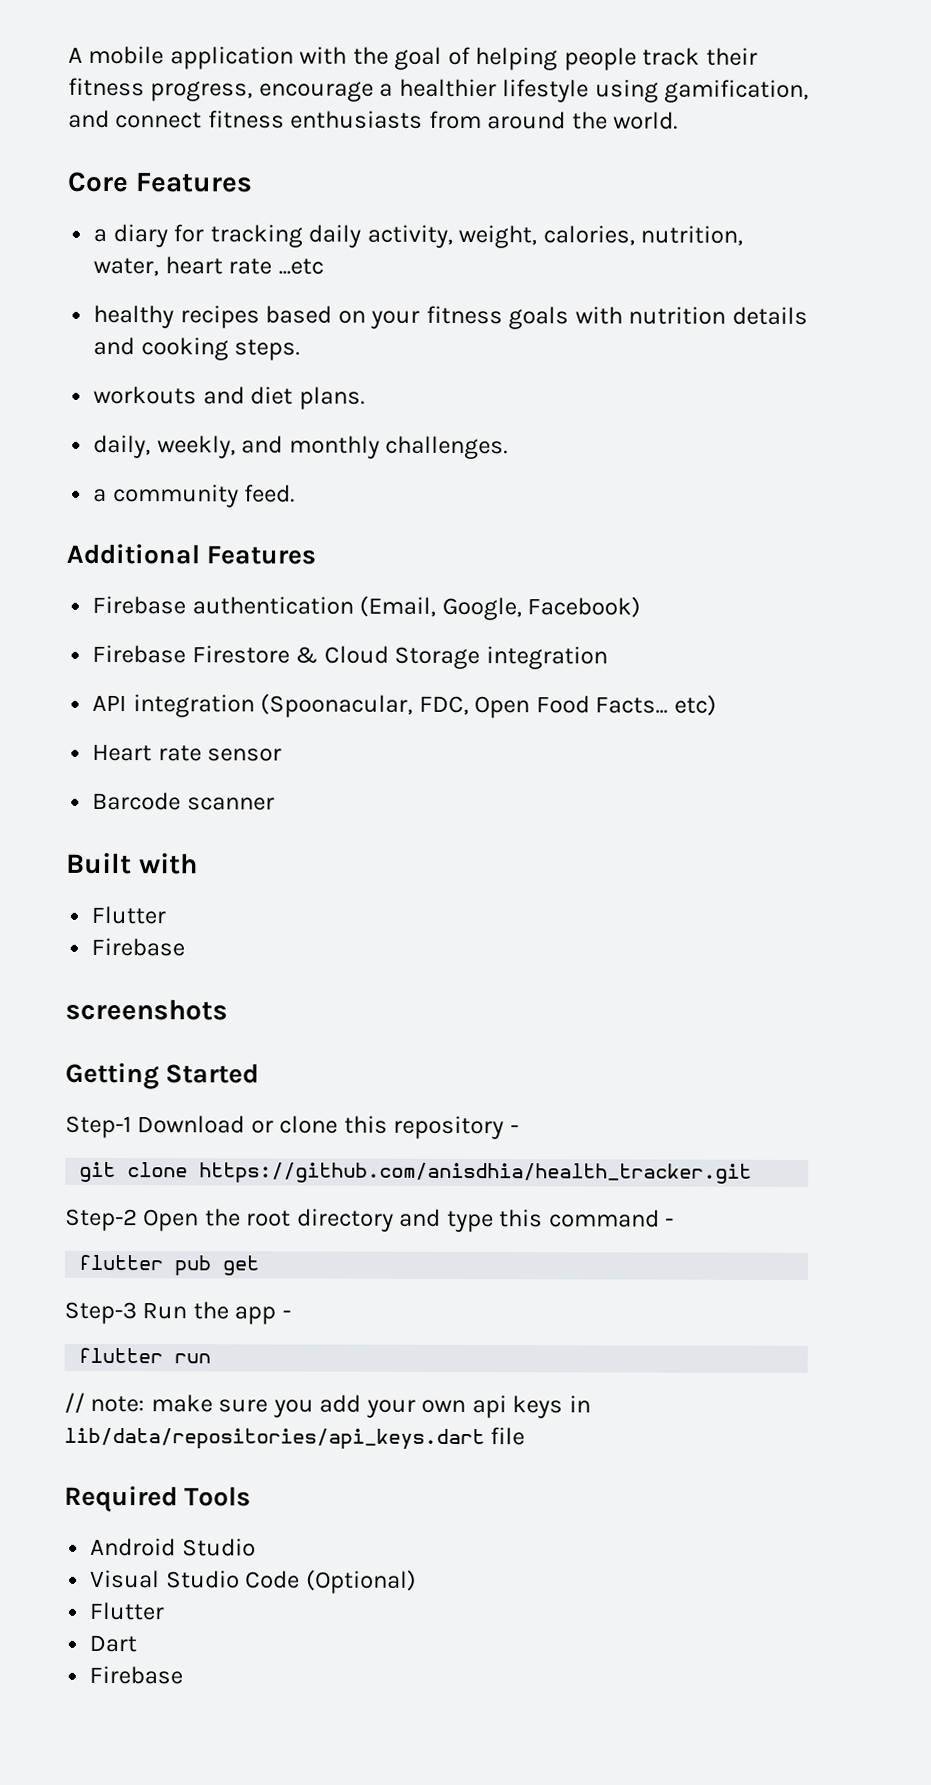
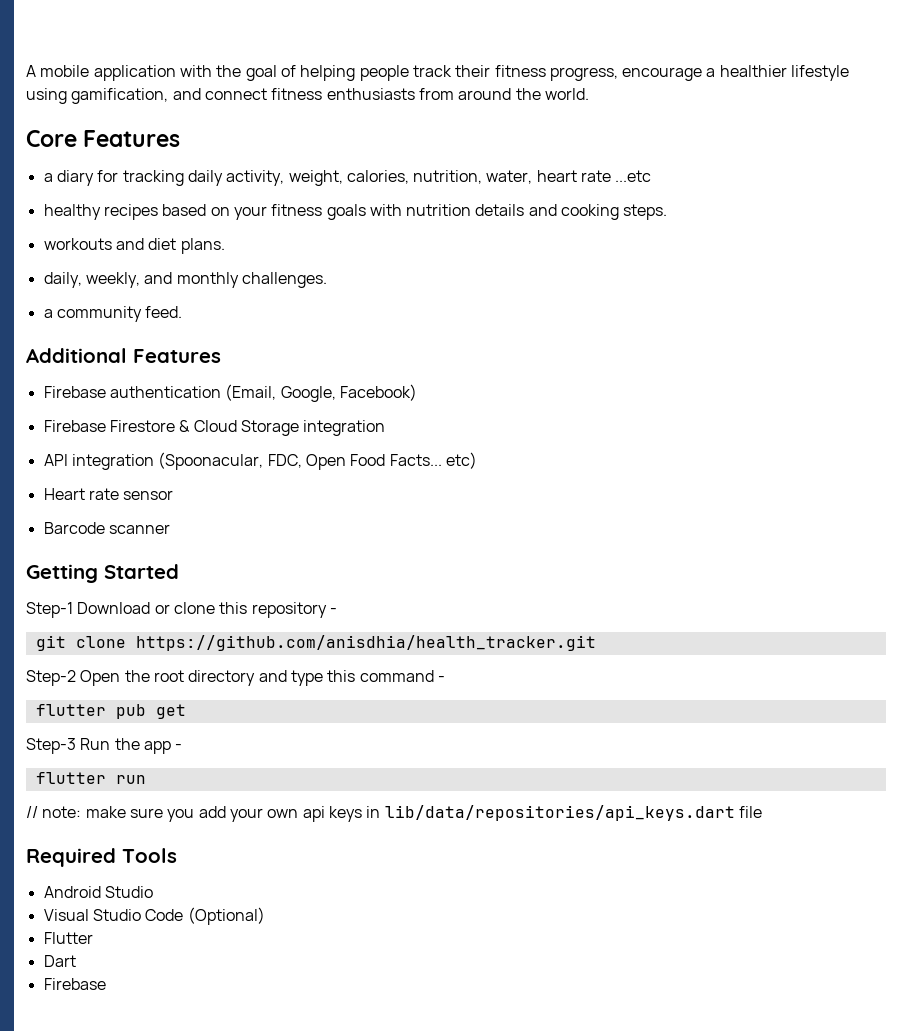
[66,852,198,875] [91,905,167,925] [91,937,186,957] [65,998,228,1021] // Built with // Flutter // Firebase // screenshots -> (170, 529) none

